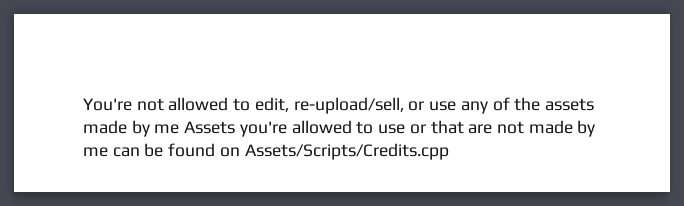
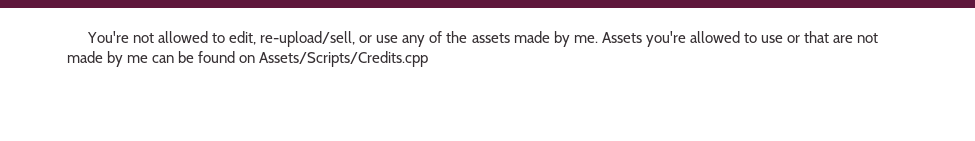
[154,124,180,134] me -> [573,35,598,43] me.

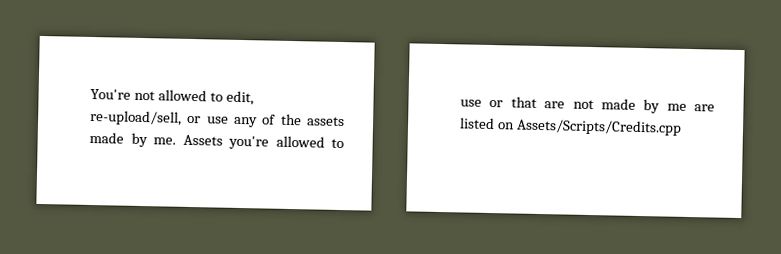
[152,51,236,63] can be found -> [694,104,715,112] [459,117,495,130] are listed

